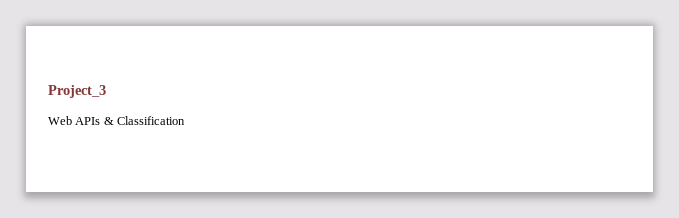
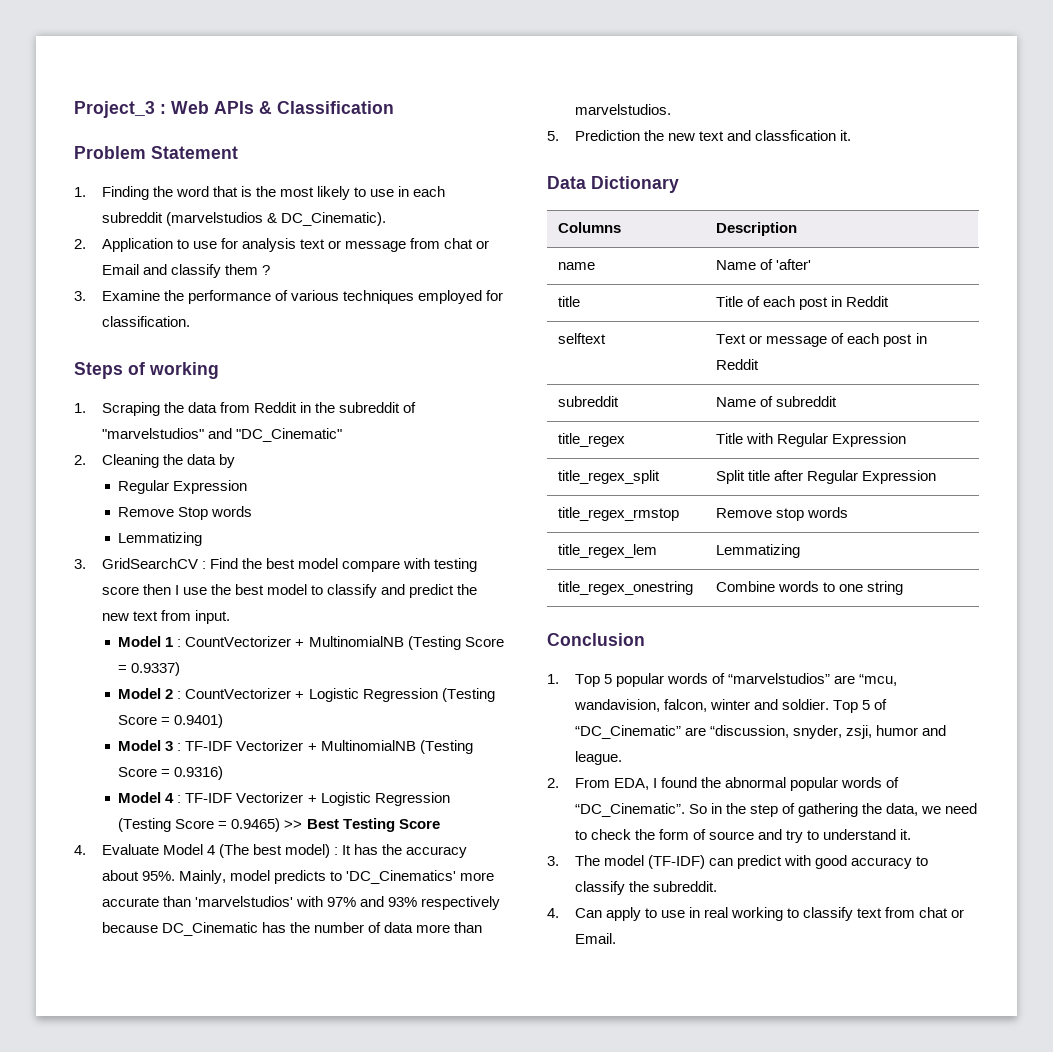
(106, 91) // -> [160,104,166,114] :
(186, 120) none -> [74,146,238,159] [74,186,446,200] [101,212,386,226] [74,238,490,252] [101,264,270,278] [74,290,504,304] [101,316,190,327] [74,362,219,379] [74,402,417,416] [101,428,342,442] [74,454,235,468] [118,480,248,494] [118,506,253,520] [118,532,203,546] [74,558,478,572] [101,584,478,598] [101,610,230,624] [118,636,504,650] [118,662,181,676] [118,688,495,702] [118,714,224,728] [118,740,473,754] [118,766,224,780] [118,792,450,806] [118,818,440,832] [74,844,468,858] [101,870,495,884] [101,896,501,910] [101,922,483,936] [574,104,671,115] [547,130,852,141] [547,176,679,193] [558,222,622,233] [716,222,798,236] [558,262,596,270] [716,259,812,270] [558,296,581,307] [716,296,890,310] [558,333,607,344] [716,333,927,347] [716,359,760,370] [558,396,620,407] [716,396,838,407] [558,433,626,447] [716,433,907,447] [558,470,661,484] [716,470,937,484] [558,507,680,521] [716,507,849,521] [558,544,658,558] [716,544,801,558] [558,581,694,595] [716,581,904,595] [547,633,645,646] [547,673,898,687] [573,699,888,713] [574,725,947,739] [574,751,622,765] [547,777,900,791] [574,803,978,817] [574,829,912,843] [547,855,929,869] [574,881,717,895] [547,907,965,921] [574,933,616,944] // Problem Statement // 1. Finding the word that is the most likely to use in each subreddit (marvelstudios & DC_Cinematic). // 2. Application to use for analysis text or message from chat or Email and classify them ? // 3. Examine the performance of various techniques employed for classification. // Steps of working // 1. Scraping the data from Reddit in the subreddit of "marvelstudios" and "DC_Cinematic" // 2. Cleaning the data by // Regular Expression // Remove Stop words // Lemmatizing // 3. GridSearchCV : Find the best model compare with testing score then I use the best model to classify and predict the new text from input. // Model 1 : CountVectorizer + MultinomialNB (Testing Score = 0.9337) // Model 2 : CountVectorizer + Logistic Regression (Testing Score = 0.9401) // Model 3 : TF-IDF Vectorizer + MultinomialNB (Testing Score = 0.9316) // Model 4 : TF-IDF Vectorizer + Logistic Regression (Testing Score = 0.9465) >> Best Testing Score // 4. Evaluate Model 4 (The best model) : It has the accuracy about 95%. Mainly, model predicts to 'DC_Cinematics' more accurate than 'marvelstudios' with 97% and 93% respectively because DC_Cinematic has the number of data more than marvelstudios. // 5. Prediction the new text and classfication it. // Data Dictionary // Columns | Description // name | Name of 'after' // title | Title of each post in Reddit // selftext | Text or message of each post in Reddit // subreddit | Name of subreddit // title_regex | Title with Regular Expression // title_regex_split | Split title after Regular Expression // title_regex_rmstop | Remove stop words // title_regex_lem | Lemmatizing // title_regex_onestring | Combine words to one string // Conclusion // 1. Top 5 popular words of “marvelstudios” are “mcu, wandavision, falcon, winter and soldier. Top 5 of “DC_Cinematic” are “discussion, snyder, zsji, humor and league. // 2. From EDA, I found the abnormal popular words of “DC_Cinematic”. So in the step of gathering the data, we need to check the form of source and try to understand it. // 3. The model (TF-IDF) can predict with good accuracy to classify the subreddit. // 4. Can apply to use in real working to classify text from chat or Email.

